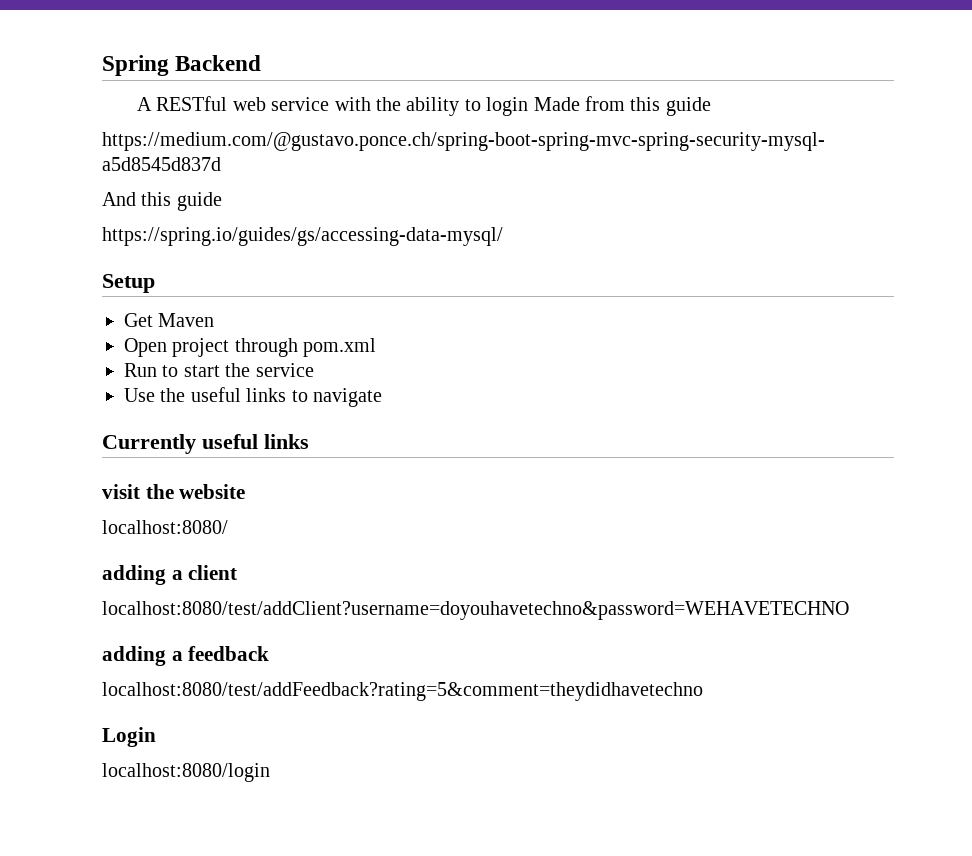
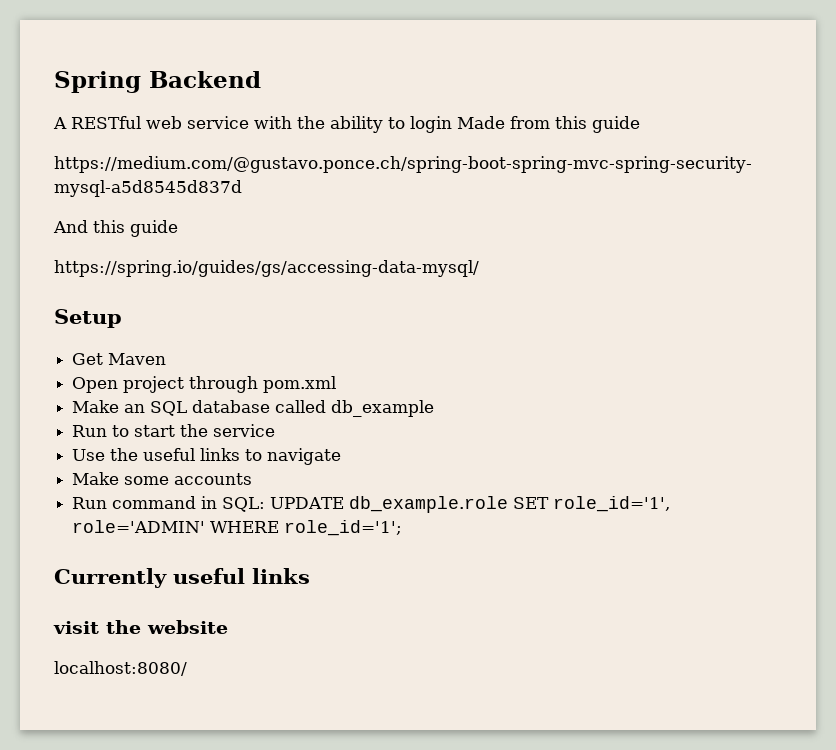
(377, 347) none -> [72,400,435,417] // Make an SQL database called db_example
(382, 397) none -> [72,472,253,485] [72,496,671,513] [72,520,403,536] // Make some accounts // Run command in SQL: UPDATE db_example.role SET role_id='1', role='ADMIN' WHERE role_id='1';
[102,565,238,585] [102,601,849,620] [102,646,270,666] [102,682,703,701] [102,727,156,747] [102,763,270,782] // adding a client // localhost:8080/test/addClient?username=doyouhavetechno&password=WEHAVETECHNO // adding a feedback // localhost:8080/test/addFeedback?rating=5&comment=theydidhavetechno // Login // localhost:8080/login -> (187, 668) none

